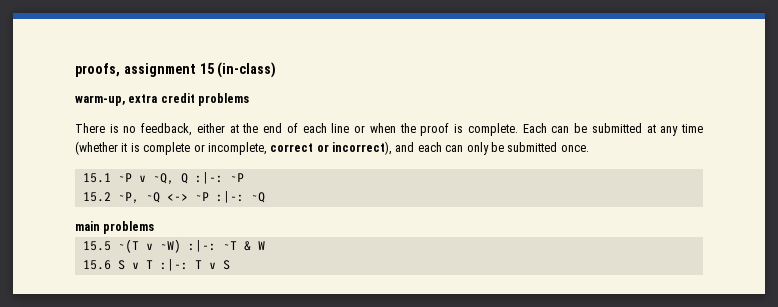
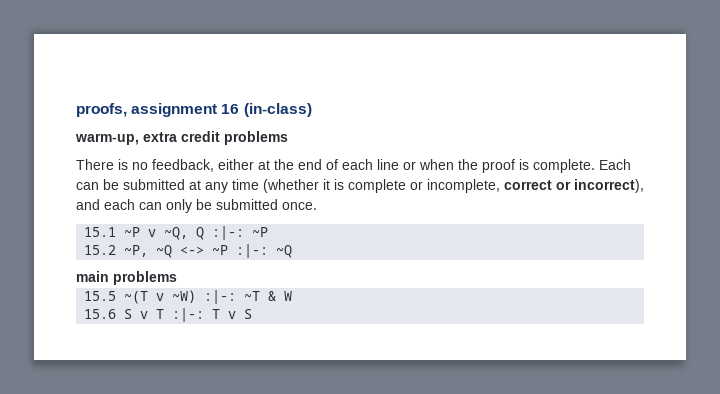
[199,63,214,74] 15 -> [221,104,240,114] 16

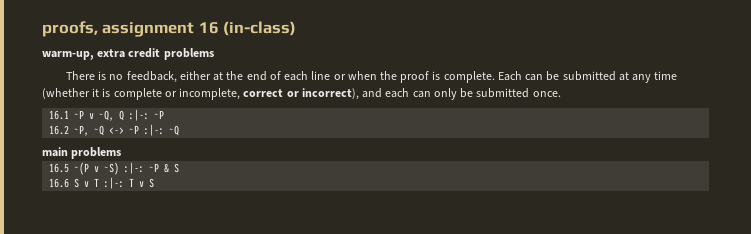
[84,227,117,237] 15.1 -> [49,110,70,120] 16.1
[84,245,117,255] 15.2 -> [49,125,70,135] 16.2
[84,290,293,304] [84,309,117,319] 15.5 ~(T v ~W) :|-: ~T & W // 15.6 -> [49,162,180,175] [49,178,70,188] 16.5 ~(P v ~S) :|-: ~P & S // 16.6

